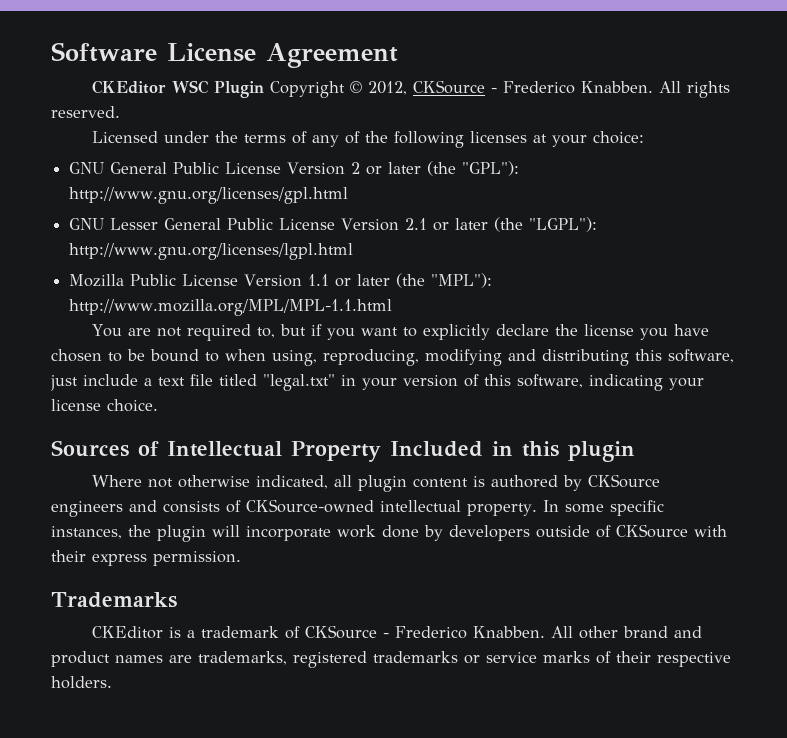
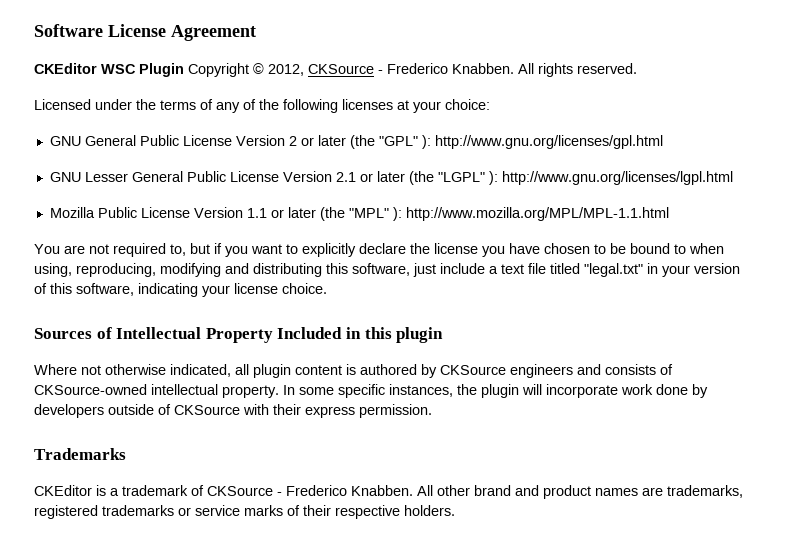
[462,161,520,176] "GPL"): -> [378,135,431,149] "GPL" ):
[529,217,598,232] "LGPL"): -> [437,171,498,185] "LGPL" ):
[431,273,493,288] "MPL"): -> [348,207,402,221] "MPL" ):

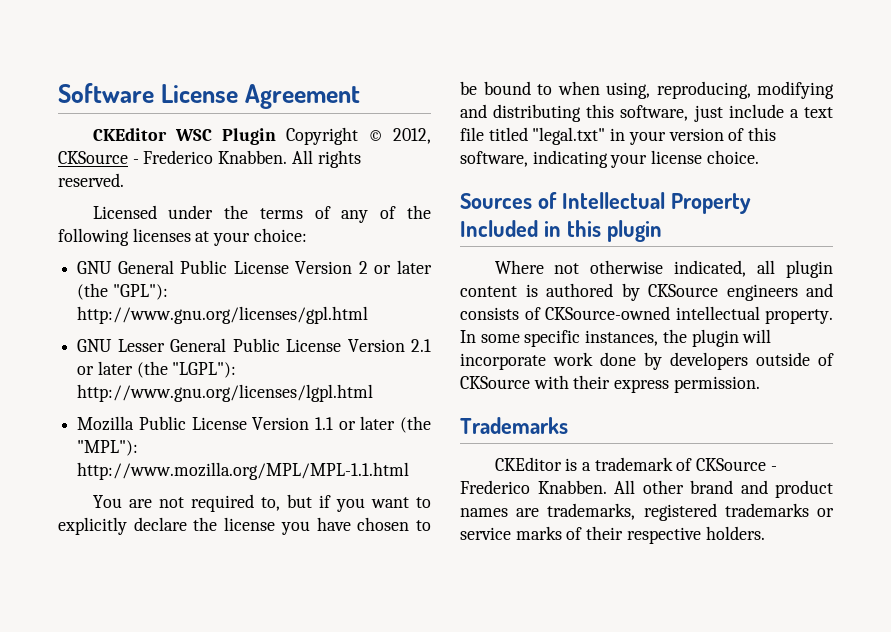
[378,135,431,149] "GPL" ): -> [112,284,168,300] "GPL"):
[437,171,498,185] "LGPL" ): -> [172,362,237,378] "LGPL"):
[348,207,402,221] "MPL" ): -> [77,440,139,456] "MPL"):

